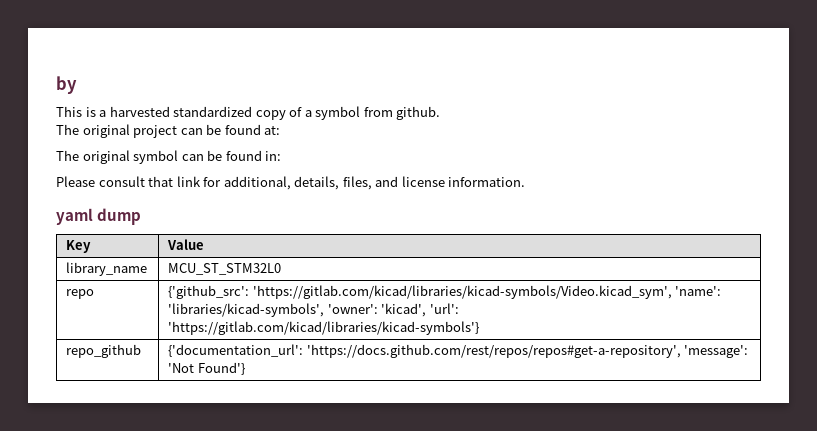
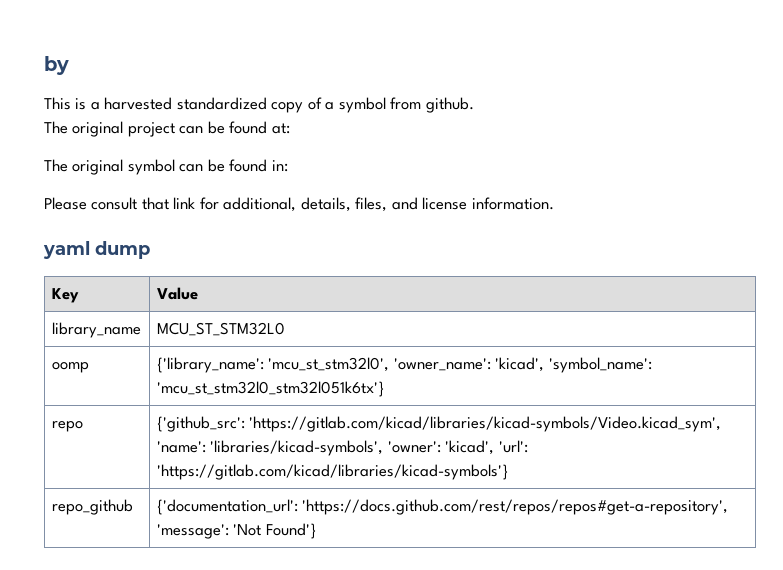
(282, 269) none -> [51,362,89,373] [156,357,652,373] [156,381,384,397] // oomp | {'library_name': 'mcu_st_stm32l0', 'owner_name': 'kicad', 'symbol_name': 'mcu_st_stm32l0_stm32l051k6tx'}

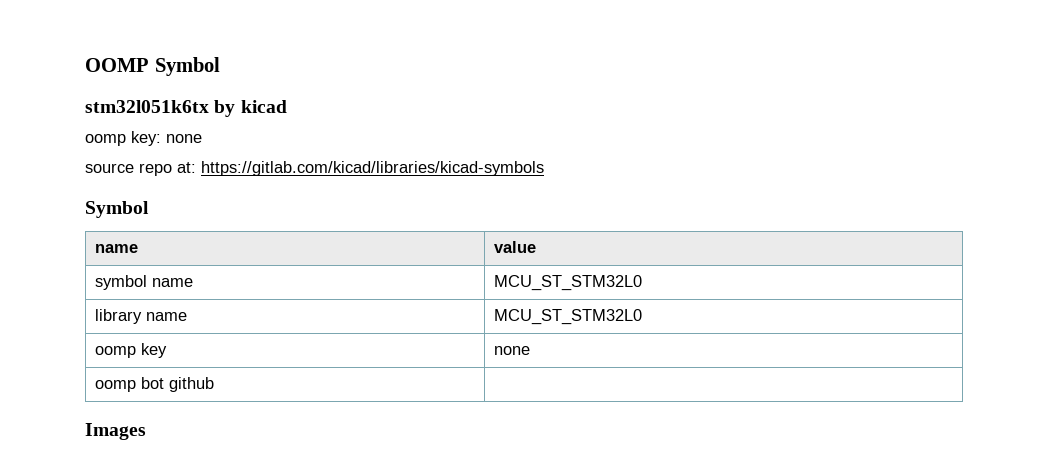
[44,56,69,75] [44,97,474,113] [44,121,290,137] [44,159,288,175] [44,197,554,212] [43,241,150,259] [51,288,79,303] [156,287,198,300] [51,322,141,338] [156,322,285,336] [51,362,89,373] [156,357,652,373] [156,381,384,397] [51,421,83,432] [156,416,722,432] [156,440,528,456] [156,464,508,480] [51,499,133,515] [156,499,729,515] [156,523,316,539] by // This is a harvested standardized copy of a symbol from github. // The original project can be found at: // The original symbol can be found in: // Please consult that link for additional, details, files, and license information. // yaml dump // Key | Value // library_name | MCU_ST_STM32L0 // oomp | {'library_name': 'mcu_st_stm32l0', 'owner_name': 'kicad', 'symbol_name': 'mcu_st_stm32l0_stm32l051k6tx'} // repo | {'github_src': 'https://gitlab.com/kicad/libraries/kicad-symbols/Video.kicad_sym', 'name': 'libraries/kicad-symbols', 'owner': 'kicad', 'url': 'https://gitlab.com/kicad/libraries/kicad-symbols'} // repo_github | {'documentation_url': 'https://docs.github.com/rest/repos/repos#get-a-repository', 'message': 'Not Found'} -> [85,57,220,76] [85,100,287,117] [85,131,202,146] [85,161,544,176] [85,201,149,218] [94,244,138,253] [493,241,536,253] [94,275,193,290] [493,275,642,291] [94,309,187,324] [493,309,642,325] [94,343,167,358] [493,346,530,355] [94,377,214,392] [85,423,146,440] OOMP Symbol // stm32l051k6tx by kicad // oomp key: none // source repo at: https://gitlab.com/kicad/libraries/kicad-symbols // Symbol // name | value // symbol name | MCU_ST_STM32L0 // library name | MCU_ST_STM32L0 // oomp key | none // oomp bot github | // Images

